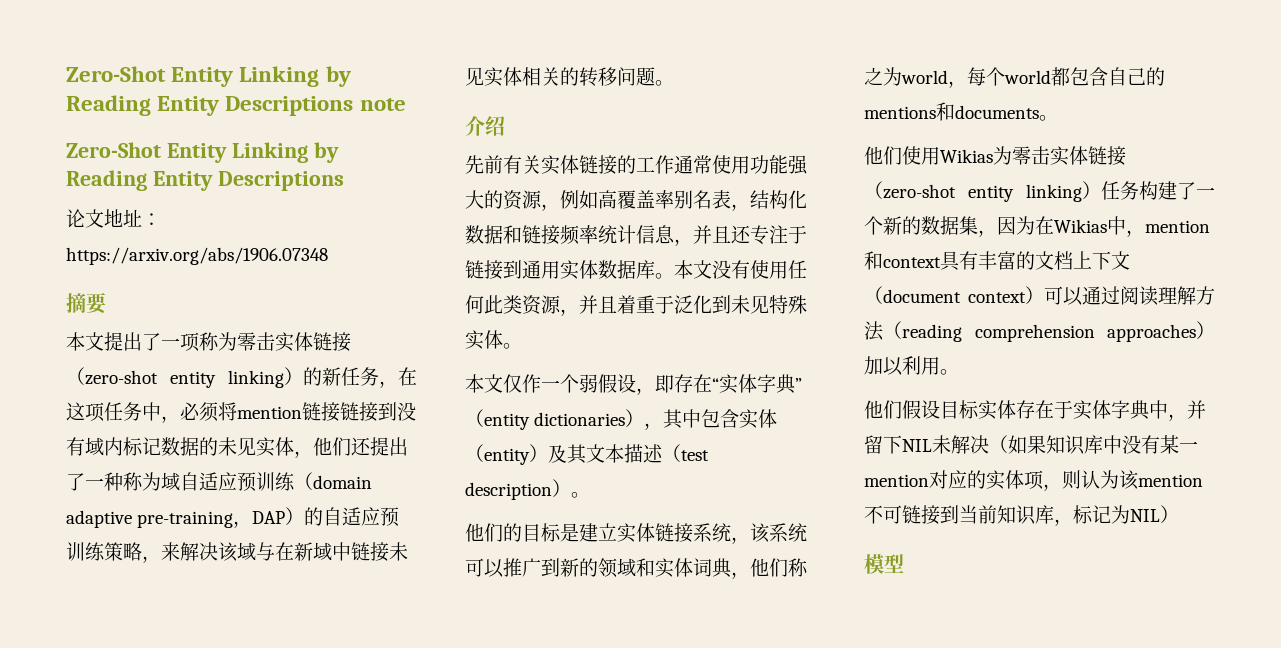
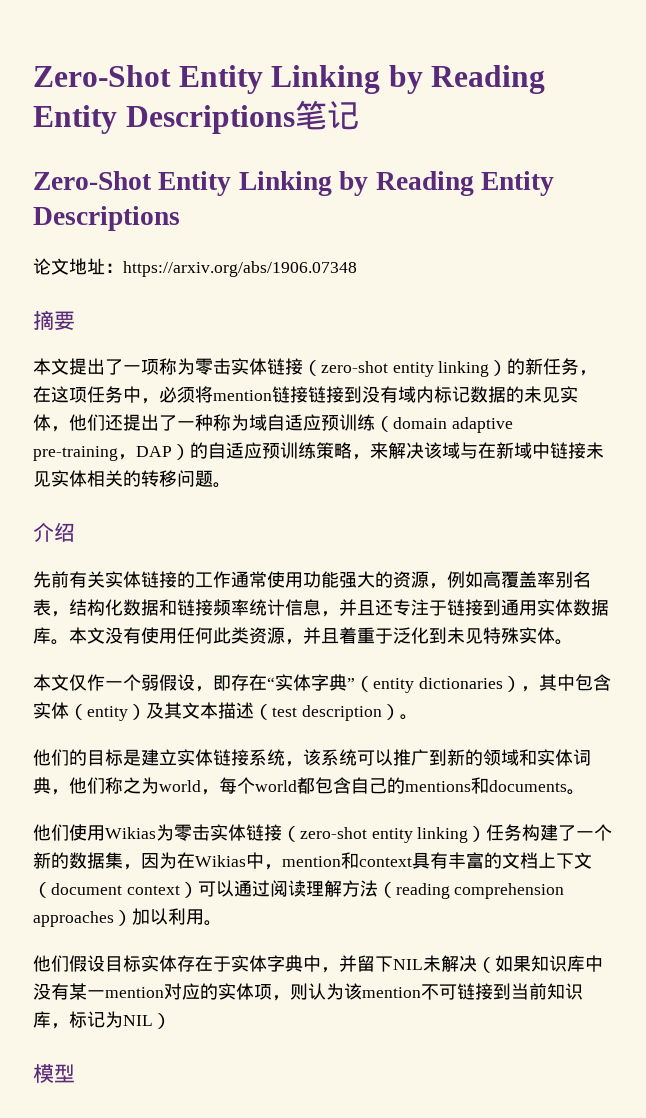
[66,66,351,87] [66,95,406,116] Zero-Shot Entity Linking by Reading Entity Descriptions note -> [33,65,546,94] [33,100,359,134] Zero-Shot Entity Linking by Reading Entity Descriptions笔记

